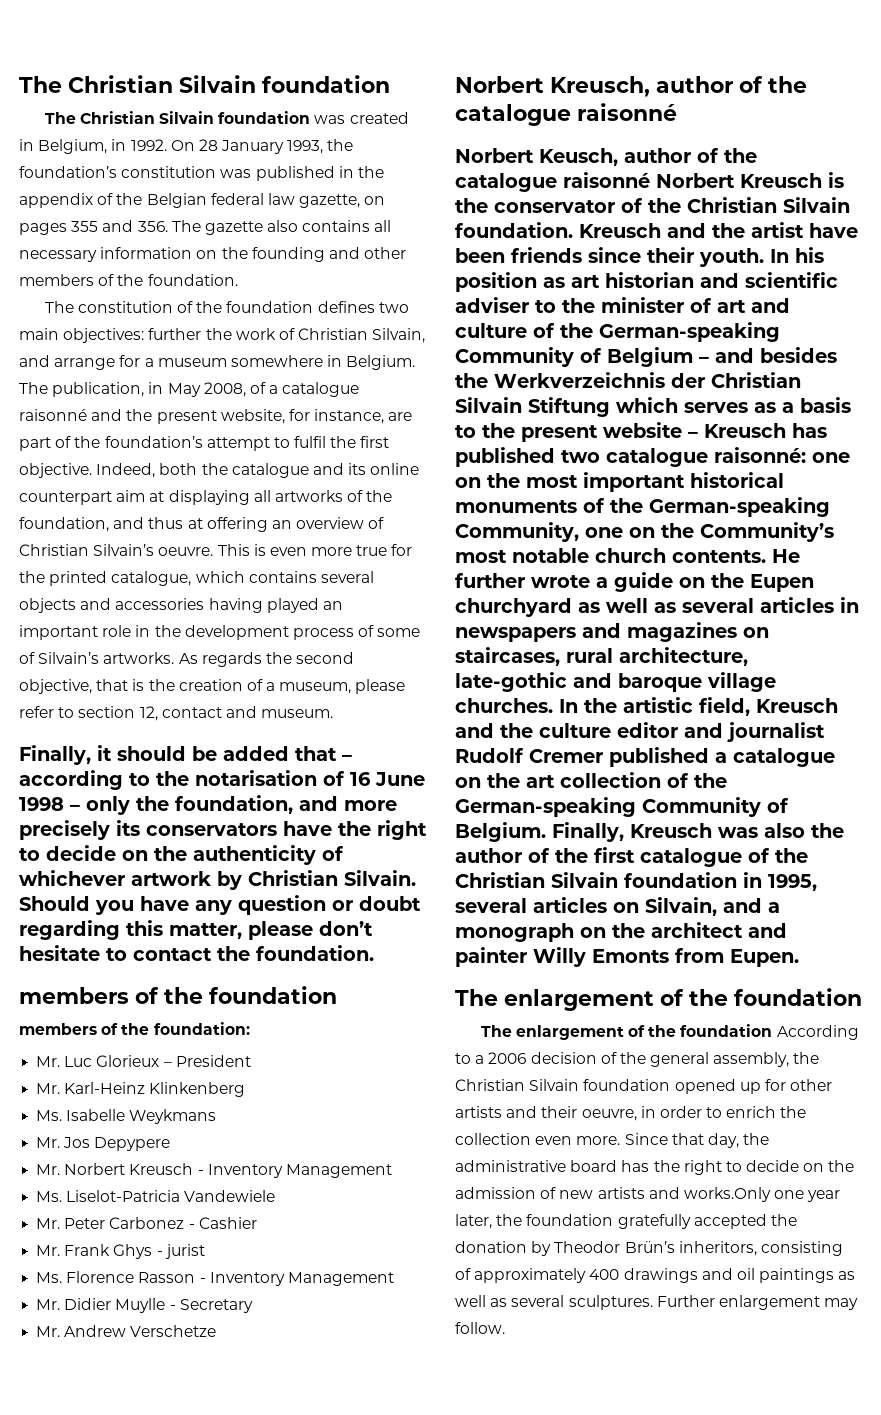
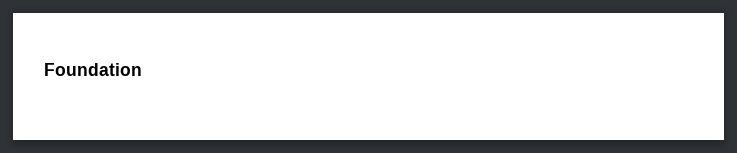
[19,75,390,93] [44,111,409,124] [19,139,354,154] [19,166,384,181] [19,193,386,208] [19,220,392,235] [19,247,407,262] [19,274,238,286] [44,301,409,313] [19,328,426,343] [19,355,416,370] [19,382,360,397] [19,409,413,424] [19,436,390,451] [19,463,420,478] [19,490,393,505] [19,517,385,532] [19,544,413,556] [19,571,374,586] [19,598,343,613] [19,625,421,640] [19,652,355,667] [19,679,406,694] [19,706,334,721] [19,745,352,765] [19,770,425,790] [19,795,397,815] [19,820,427,840] [19,845,344,865] [19,870,416,890] [19,895,421,915] [19,920,373,940] [19,945,374,961] [19,986,337,1004] [19,1022,250,1035] [36,1055,251,1067] [36,1082,246,1097] [36,1109,217,1124] [36,1137,171,1151] [36,1163,392,1178] [36,1190,276,1202] [36,1217,257,1229] [36,1244,205,1259] [36,1271,394,1286] [36,1298,253,1313] [36,1325,217,1337] [455,76,807,97] [455,103,677,126] [455,148,757,166] [455,172,844,192] [455,197,850,213] [455,222,858,238] [455,247,824,267] [455,272,838,292] [455,297,790,313] [455,322,780,342] [455,347,837,367] [455,372,801,388] [455,397,851,417] [455,422,827,442] [455,447,850,467] [455,472,784,492] [455,497,830,517] [455,522,834,542] [455,548,800,563] [455,572,814,592] [455,597,859,617] [455,622,769,642] [455,647,748,666] [455,672,776,692] [455,697,838,716] [455,722,825,742] [455,747,835,767] [455,772,727,788] [455,797,789,817] [455,822,844,842] [455,847,808,867] [455,872,817,891] [455,897,780,916] [455,922,787,942] [455,947,799,967] [455,988,862,1011] [480,1024,859,1040] [455,1052,820,1067] [455,1079,833,1094] [455,1106,807,1121] [455,1133,770,1148] [455,1160,855,1175] [455,1187,841,1202] [455,1214,797,1229] [455,1241,843,1256] [455,1268,856,1283] [455,1295,859,1310] [455,1322,505,1334] The Christian Silvain foundation // The Christian Silvain foundation was created in Belgium, in 1992. On 28 January 1993, the foundation’s constitution was published in the appendix of the Belgian federal law gazette, on pages 355 and 356. The gazette also contains all necessary information on the founding and other members of the foundation. // The constitution of the foundation defines two main objectives: further the work of Christian Silvain, and arrange for a museum somewhere in Belgium. The publication, in May 2008, of a catalogue raisonné and the present website, for instance, are part of the foundation’s attempt to fulfil the first objective. Indeed, both the catalogue and its online counterpart aim at displaying all artworks of the foundation, and thus at offering an overview of Christian Silvain’s oeuvre. This is even more true for the printed catalogue, which contains several objects and accessories having played an important role in the development process of some of Silvain’s artworks. As regards the second objective, that is the creation of a museum, please refer to section 12, contact and museum. // Finally, it should be added that – according to the notarisation of 16 June 1998 – only the foundation, and more precisely its conservators have the right to decide on the authenticity of whichever artwork by Christian Silvain. Should you have any question or doubt regarding this matter, please don’t hesitate to contact the foundation. // members of the foundation // members of the foundation: // Mr. Luc Glorieux – President // Mr. Karl-Heinz Klinkenberg // Ms. Isabelle Weykmans // Mr. Jos Depypere // Mr. Norbert Kreusch - Inventory Management // Ms. Liselot-Patricia Vandewiele // Mr. Peter Carbonez - Cashier // Mr. Frank Ghys - jurist // Ms. Florence Rasson - Inventory Management // Mr. Didier Muylle - Secretary // Mr. Andrew Verschetze // Norbert Kreusch, author of the catalogue raisonné // Norbert Keusch, author of the catalogue raisonné Norbert Kreusch is the conservator of the Christian Silvain foundation. Kreusch and the artist have been friends since their youth. In his position as art historian and scientific adviser to the minister of art and culture of the German-speaking Community of Belgium – and besides the Werkverzeichnis der Christian Silvain Stiftung which serves as a basis to the present website – Kreusch has published two catalogue raisonné: one on the most important historical monuments of the German-speaking Community, one on the Community’s most notable church contents. He further wrote a guide on the Eupen churchyard as well as several articles in newspapers and magazines on staircases, rural architecture, late-gothic and baroque village churches. In the artistic field, Kreusch and the culture editor and journalist Rudolf Cremer published a catalogue on the art collection of the German-speaking Community of Belgium. Finally, Kreusch was also the author of the first catalogue of the Christian Silvain foundation in 1995, several articles on Silvain, and a monograph on the architect and painter Willy Emonts from Eupen. // The enlargement of the foundation // The enlargement of the foundation According to a 2006 decision of the general assembly, the Christian Silvain foundation opened up for other artists and their oeuvre, in order to enrich the collection even more. Since that day, the administrative board has the right to decide on the admission of new artists and works.Only one year later, the foundation gratefully accepted the donation by Theodor Brün’s inheritors, consisting of approximately 400 drawings and oil paintings as well as several sculptures. Further enlargement may follow. -> [44,63,142,76] Foundation

